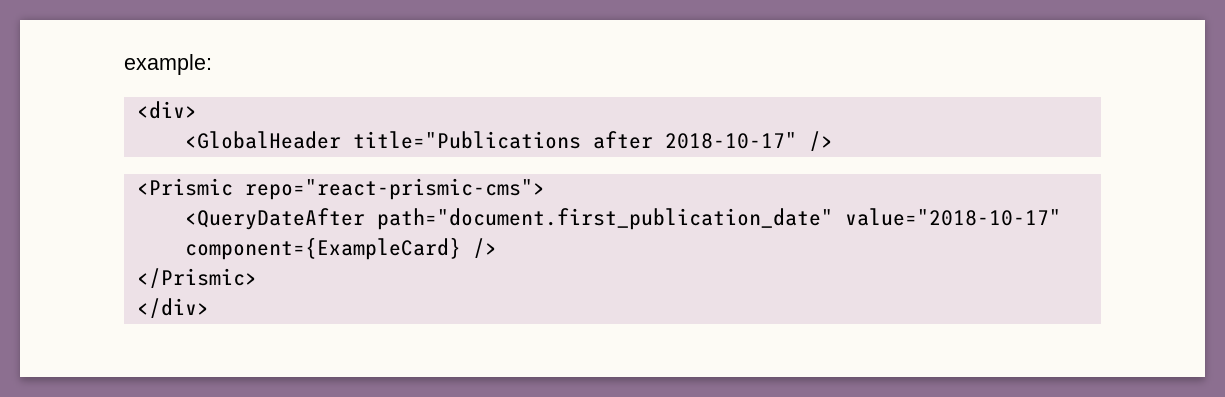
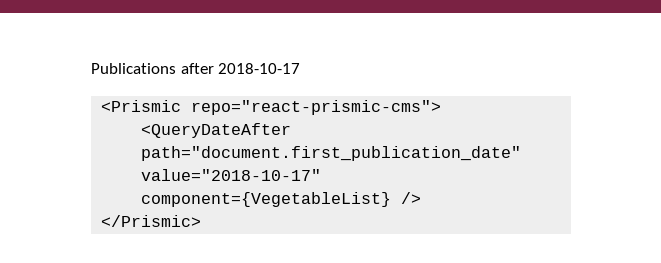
[124,54,212,75] [136,101,197,119] [184,131,833,151] example: // <div> // <GlobalHeader title="Publications after 2018-10-17" /> -> [91,63,301,74] Publications after 2018-10-17
[184,237,461,260] component={ExampleCard} -> [141,192,392,207] component={VegetableList}
[136,298,209,318] // </div> -> (202, 221) none

